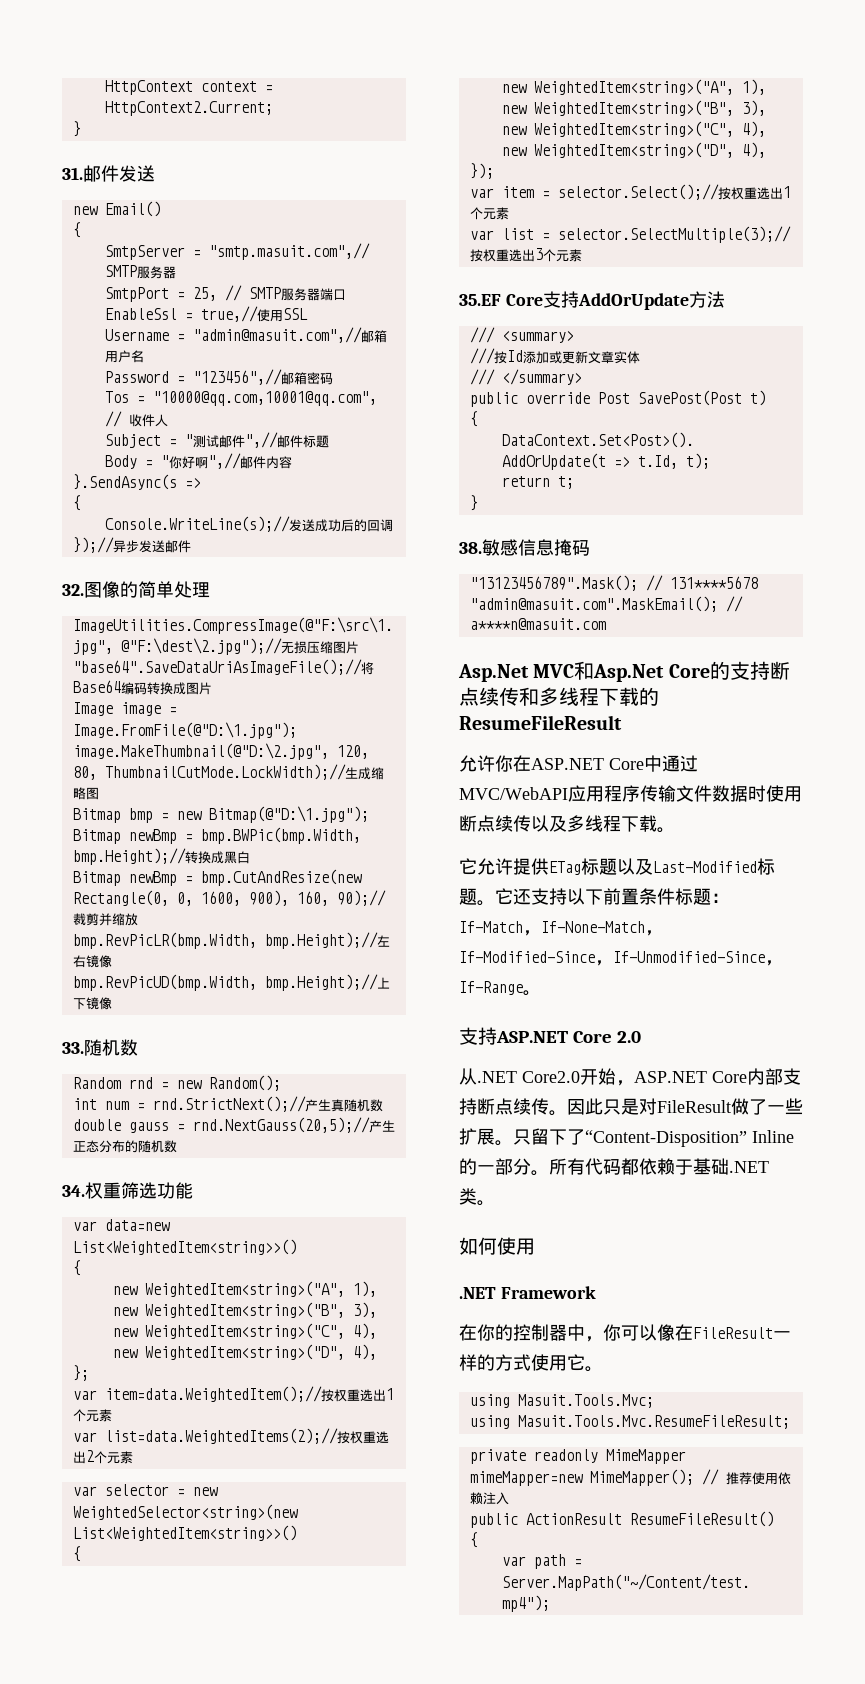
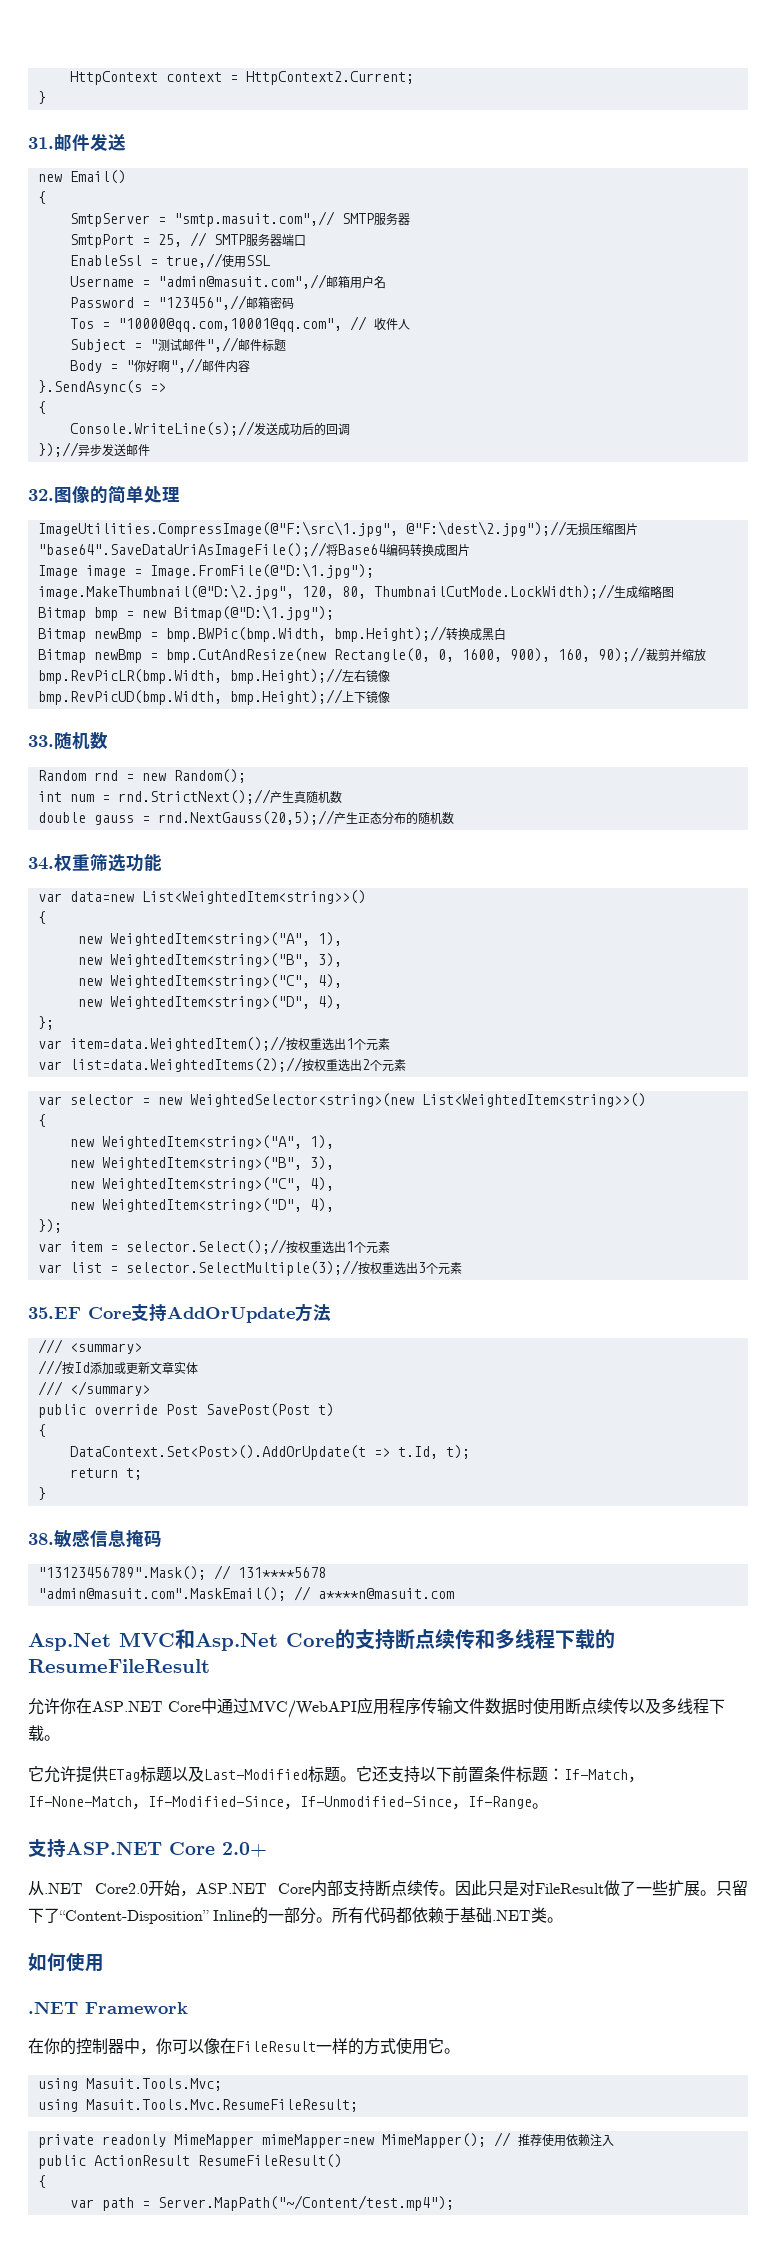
[617,1031,642,1043] 2.0 -> [222,1842,267,1857] 2.0+

